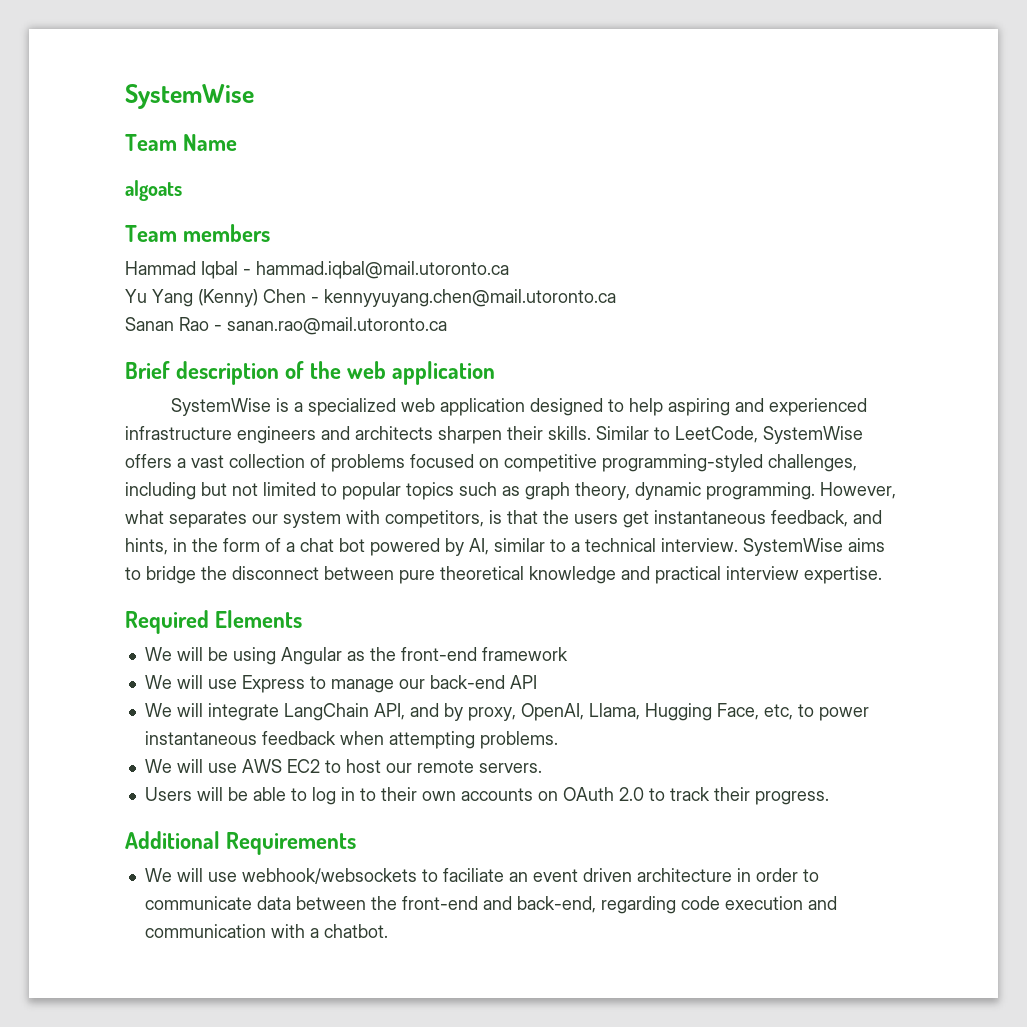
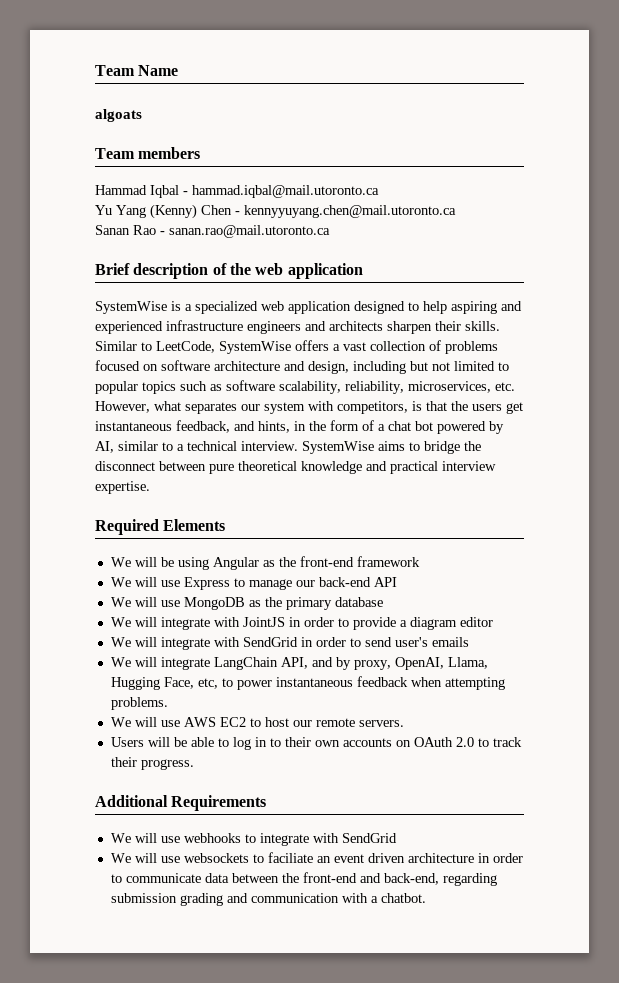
[125,84,254,109] SystemWise // -> (95, 70) none
[504,454,857,472] competitive programming-styled challenges, -> [161,360,349,374] software architecture and design,
[525,482,815,500] graph theory, dynamic programming. -> [226,380,515,394] software scalability, reliability, microservices, etc.
(537, 682) none -> [110,597,383,610] [110,617,493,630] [110,637,469,650] // We will use MongoDB as the primary database // We will integrate with JointJS in order to provide a diagram editor // We will integrate with SendGrid in order to send user's emails
[241,868,417,884] webhook/websockets -> [183,833,397,846] [110,853,249,863] webhooks to integrate with SendGrid // We will use websockets
[680,896,803,910] code execution -> [110,893,223,906] submission grading

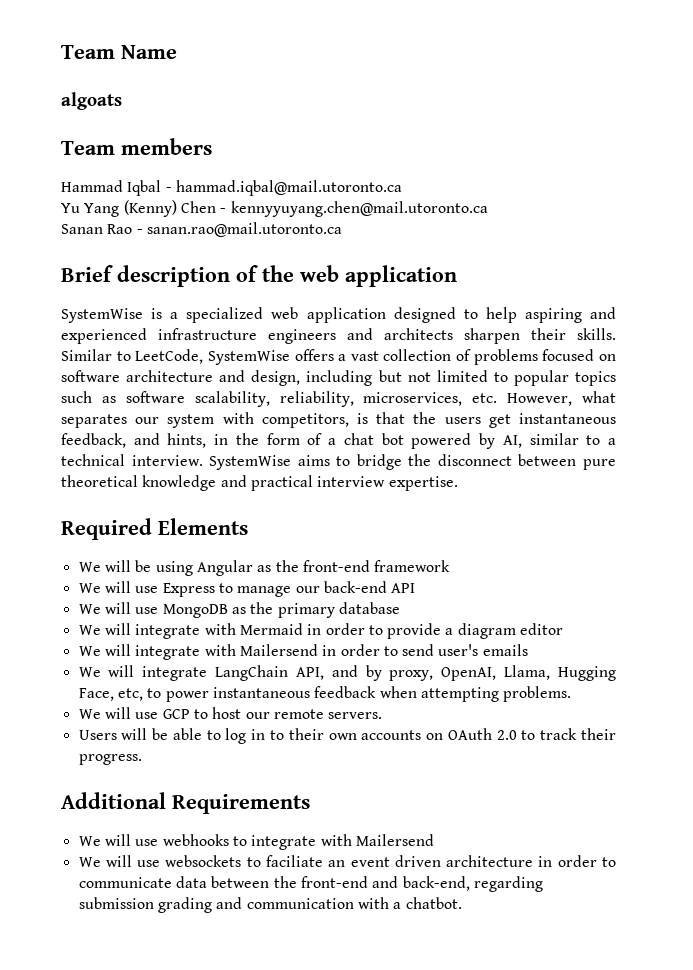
[242,617,285,627] JointJS -> [239,623,303,635] Mermaid
[242,637,298,647] SendGrid -> [239,644,318,656] Mailersend
[183,717,246,727] AWS EC2 -> [162,709,190,719] GCP
[341,833,397,843] SendGrid -> [355,834,434,846] Mailersend

